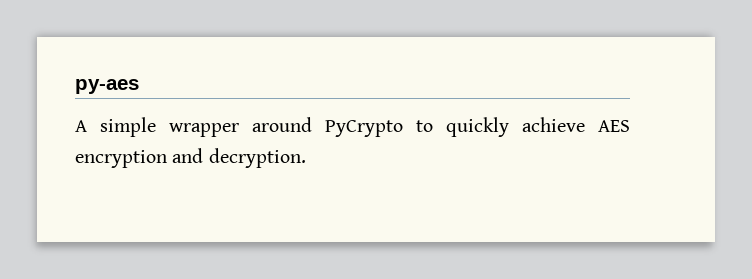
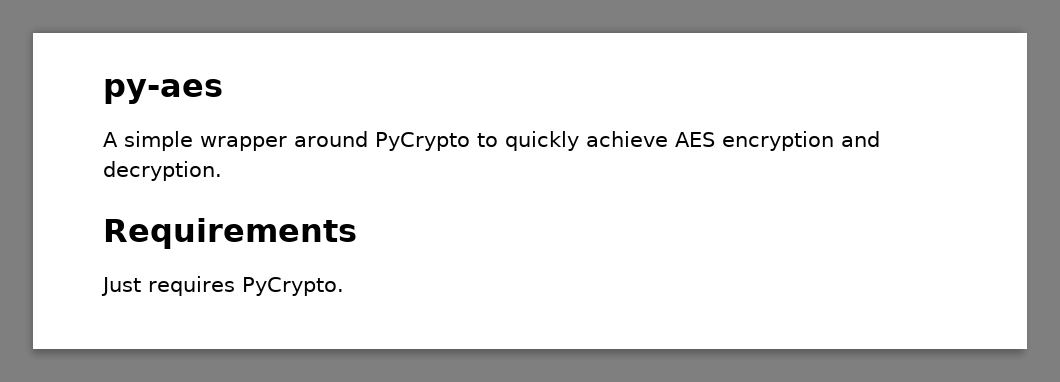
(306, 158) none -> [103,218,357,249] [101,276,344,296] // Requirements // Just requires PyCrypto.

